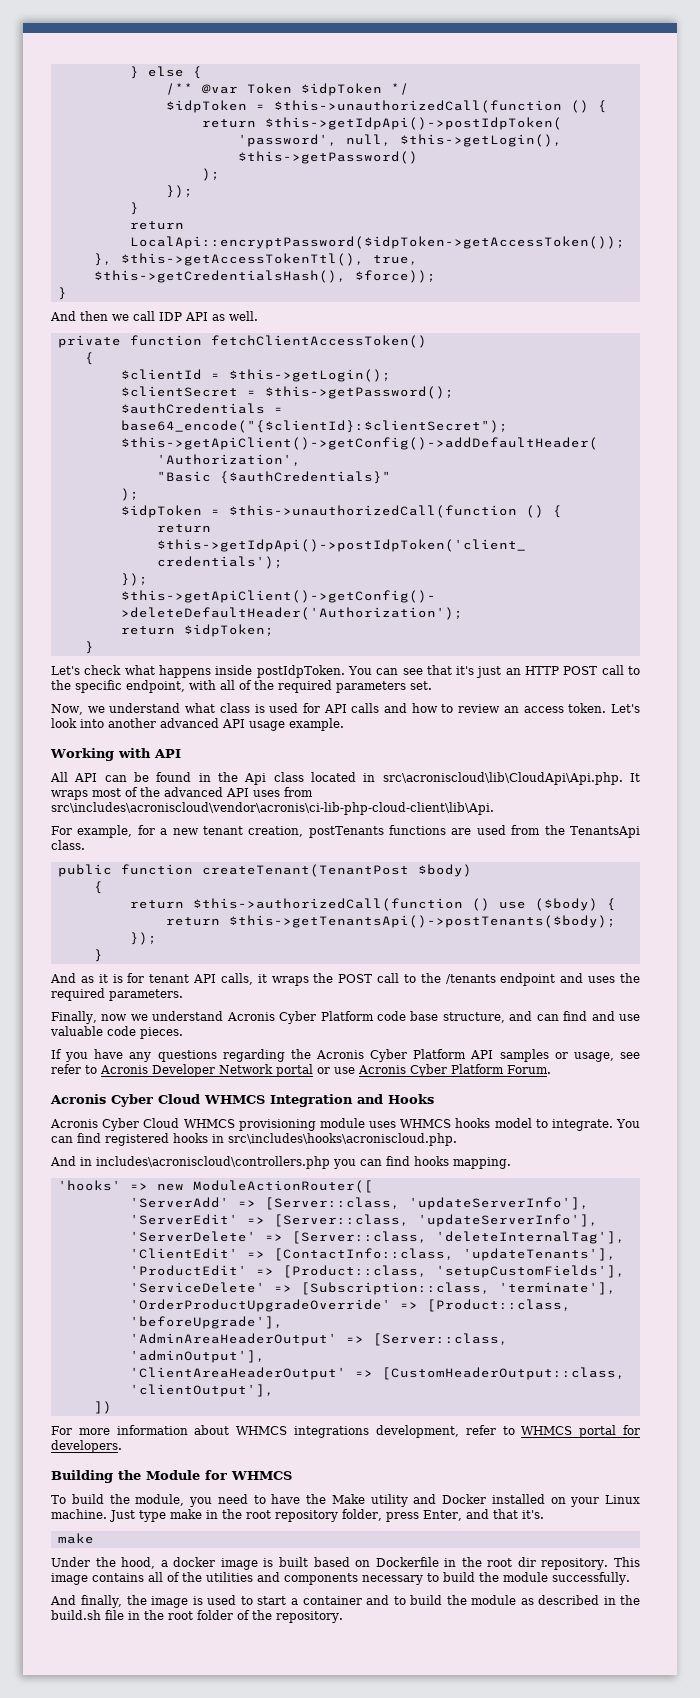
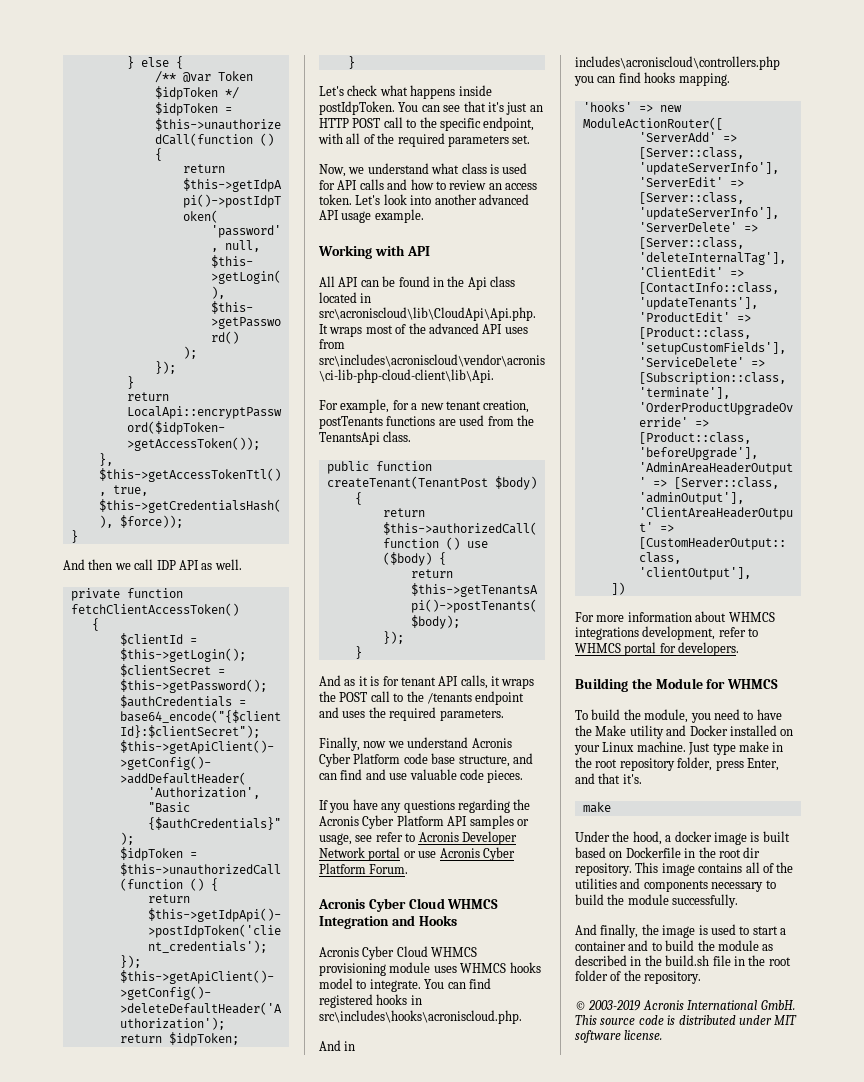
(343, 1617) none -> [575,1000,795,1011] [575,1015,798,1025] [575,1030,663,1043] // © 2003-2019 Acronis International GmbH. This source code is distributed under MIT software license.

